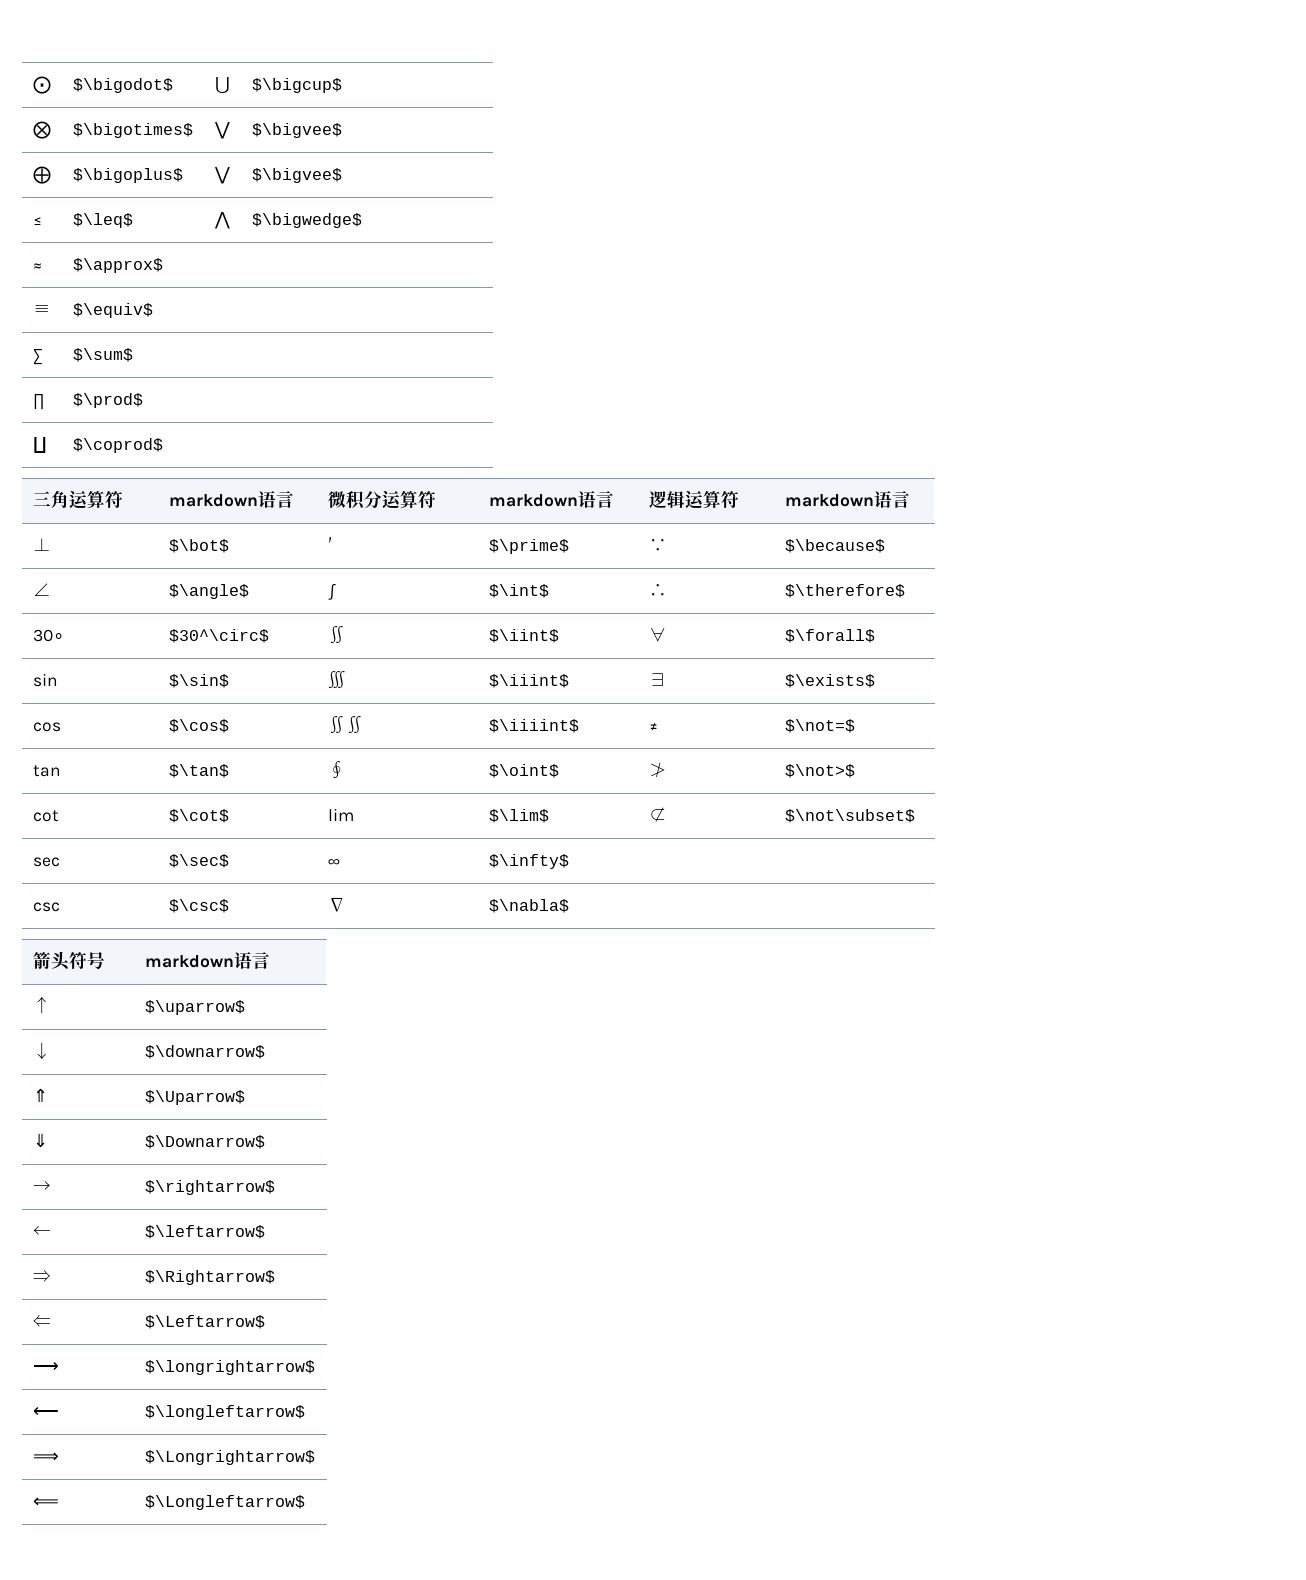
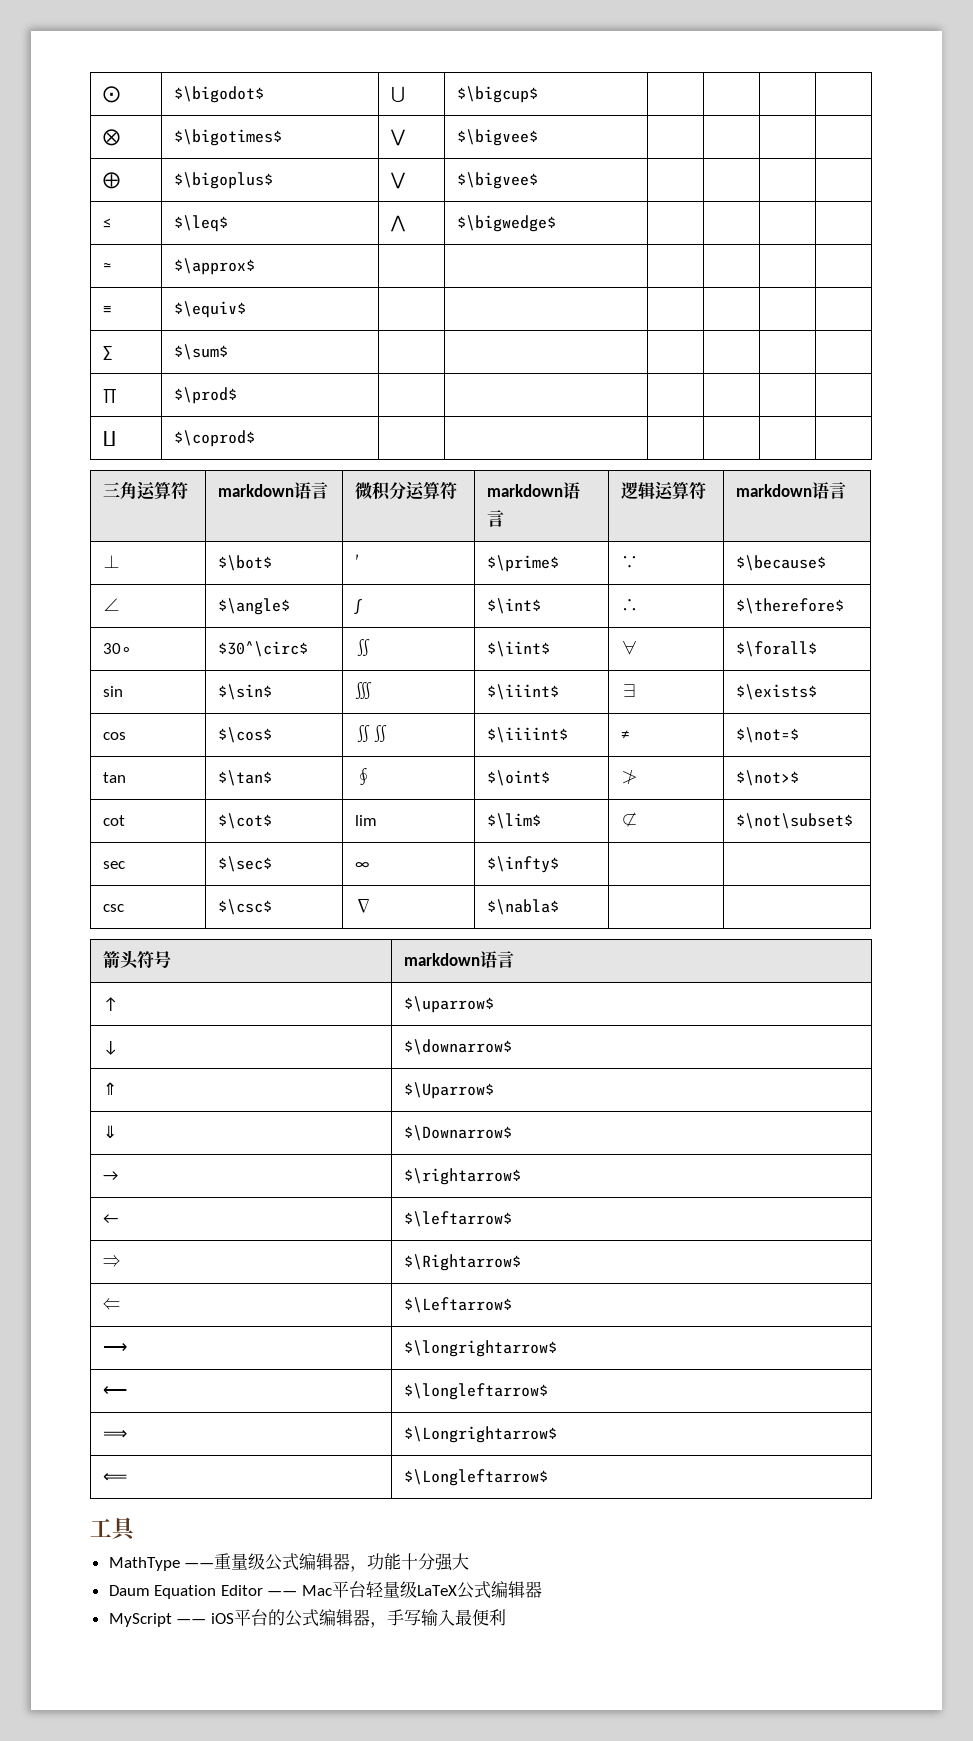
(305, 1502) none -> [90,1517,136,1541] [108,1553,470,1572] [108,1581,543,1599] [108,1609,506,1628] // 工具 // MathType ——重量级公式编辑器，功能十分强大 // Daum Equation Editor —— Mac平台轻量级LaTeX公式编辑器 // MyScript —— iOS平台的公式编辑器，手写输入最便利

